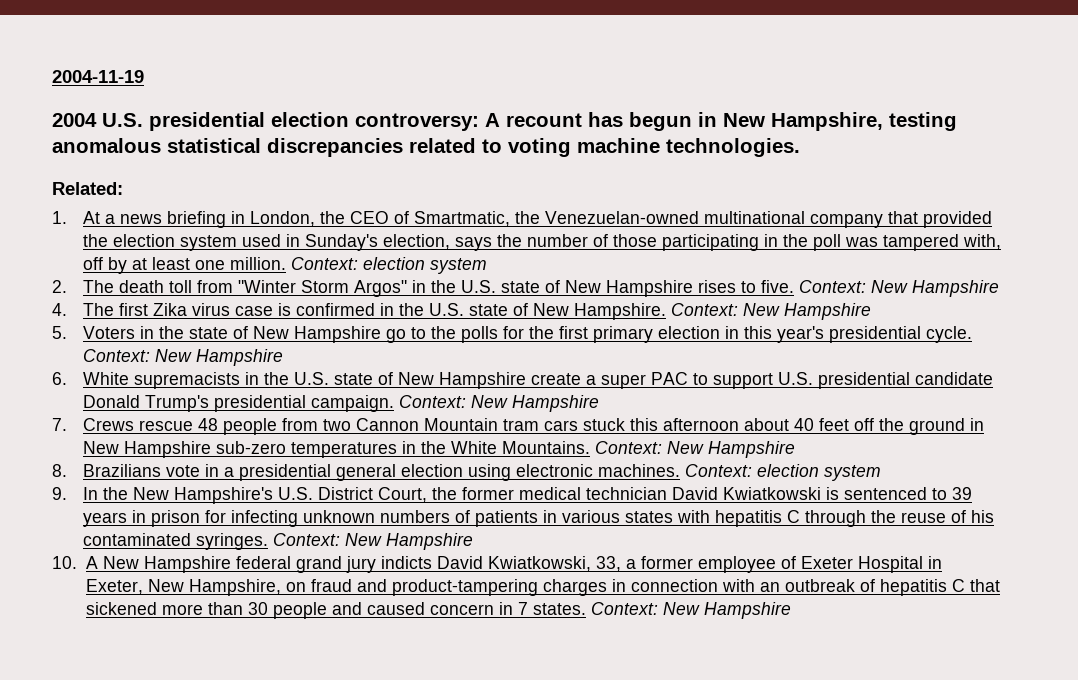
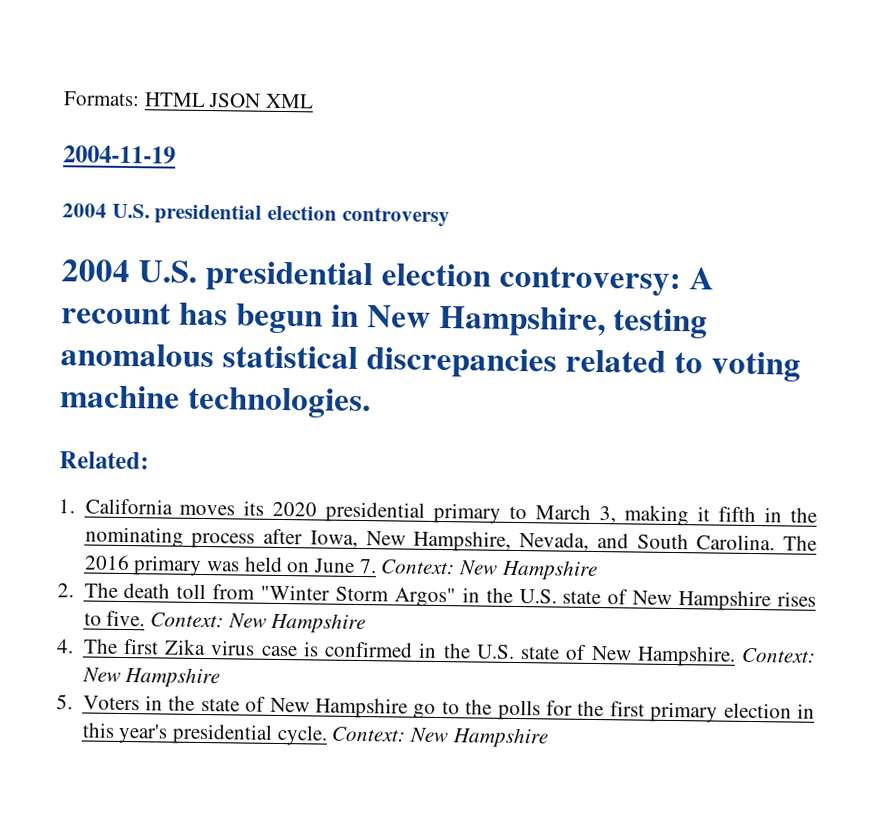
[52,70,144,83] 2004-11-19 -> [63,91,315,109] [63,145,176,164] [62,203,450,228] Formats: HTML JSON XML // 2004-11-19 // 2004 U.S. presidential election controversy
[82,211,992,228] [82,234,1001,251] [82,257,487,274] At a news briefing in London, the CEO of Smartmatic, the Venezuelan-owned multinational company that provided the election system used in Sunday's election, says the number of those participating in the poll was tampered with, off by at least one million. Context: election system -> [84,498,817,527] [84,526,817,552] [84,554,598,582] California moves its 2020 presidential primary to March 3, making it fifth in the nominating process after Iowa, New Hampshire, Nevada, and South Carolina. The 2016 primary was held on June 7. Context: New Hampshire
[52,372,993,389] [82,395,599,412] [52,418,984,435] [82,441,795,458] [52,464,881,481] [52,487,972,504] [82,510,994,527] [82,533,473,550] [52,556,942,573] [85,579,1000,596] [85,602,791,619] // 6. White supremacists in the U.S. state of New Hampshire create a super PAC to support U.S. presidential candidate Donald Trump's presidential campaign. Context: New Hampshire // 7. Crews rescue 48 people from two Cannon Mountain tram cars stuck this afternoon about 40 feet off the ground in New Hampshire sub-zero temperatures in the White Mountains. Context: New Hampshire // 8. Brazilians vote in a presidential general election using electronic machines. Context: election system // 9. In the New Hampshire's U.S. District Court, the former medical technician David Kwiatkowski is sentenced to 39 years in prison for infecting unknown numbers of patients in various states with hepatitis C through the reuse of his contaminated syringes. Context: New Hampshire // 10. A New Hampshire federal grand jury indicts David Kwiatkowski, 33, a former employee of Exeter Hospital in Exeter, New Hampshire, on fraud and product-tampering charges in connection with an outbreak of hepatitis C that sickened more than 30 people and caused concern in 7 states. Context: New Hampshire -> (549, 738) none

